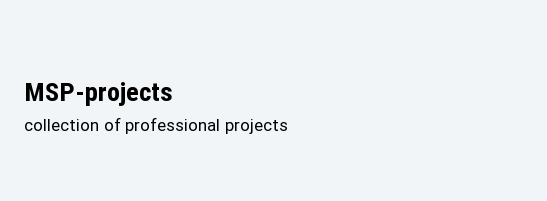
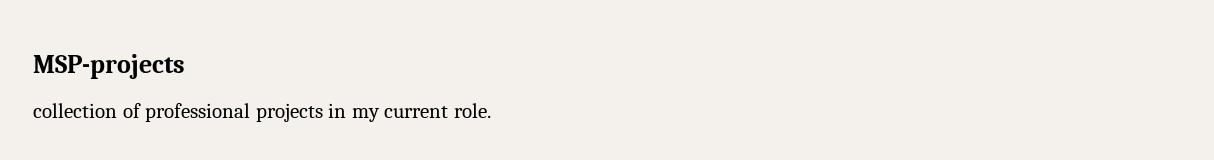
(288, 126) none -> [328,103,491,122] in my current role.

